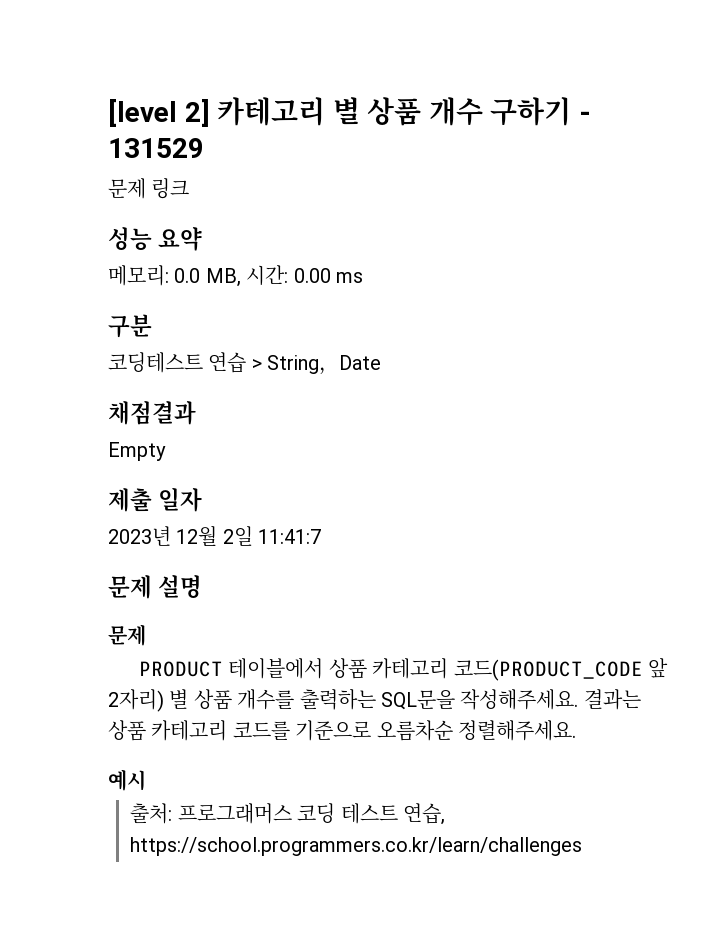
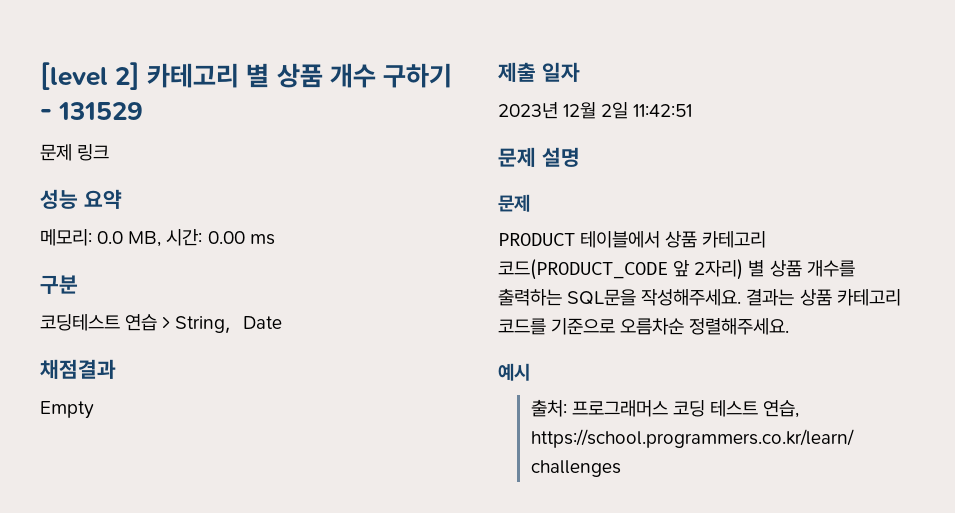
[258,529,322,544] 11:41:7 -> [633,104,693,117] 11:42:51

